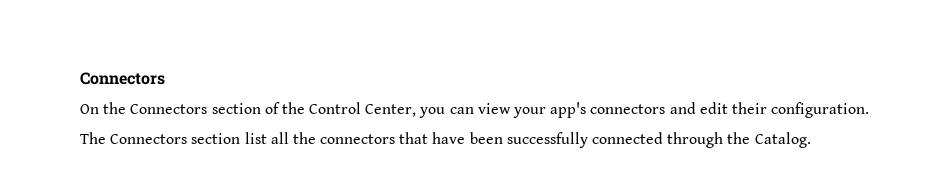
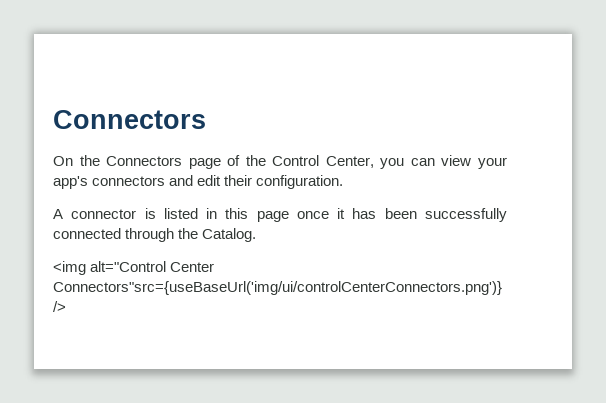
[211,103,261,114] section -> [188,158,221,169] page
[80,132,466,144] The Connectors section list all the connectors that have -> [53,208,377,222] A connector is listed in this page once it has
(811, 140) none -> [53,261,215,275] [53,281,502,295] [53,301,66,312] // <img alt="Control Center Connectors"src={useBaseUrl('img/ui/controlCenterConnectors.png')} />

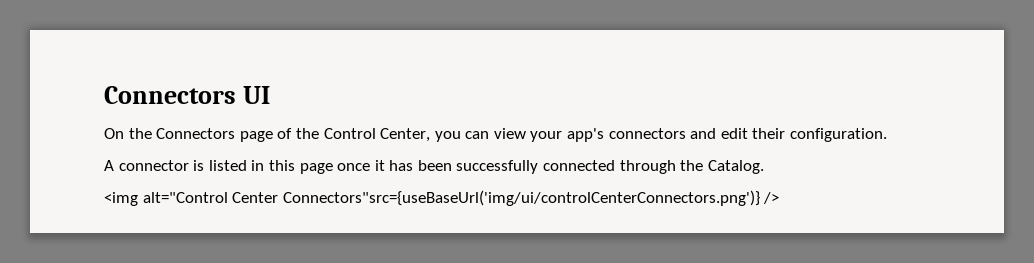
[53,110,206,129] Connectors -> [104,86,270,104] Connectors UI

